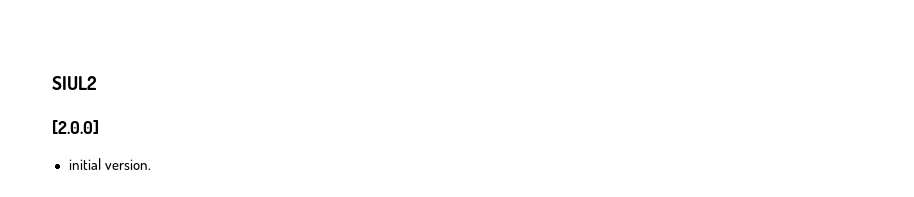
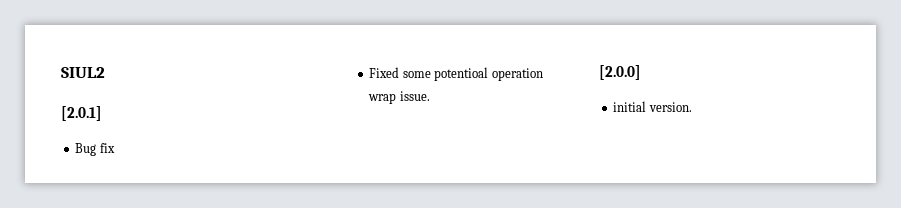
(97, 83) none -> [61,106,102,121] [75,143,115,156] [369,67,543,81] [368,91,430,104] // [2.0.1] // Bug fix // Fixed some potentioal operation wrap issue.

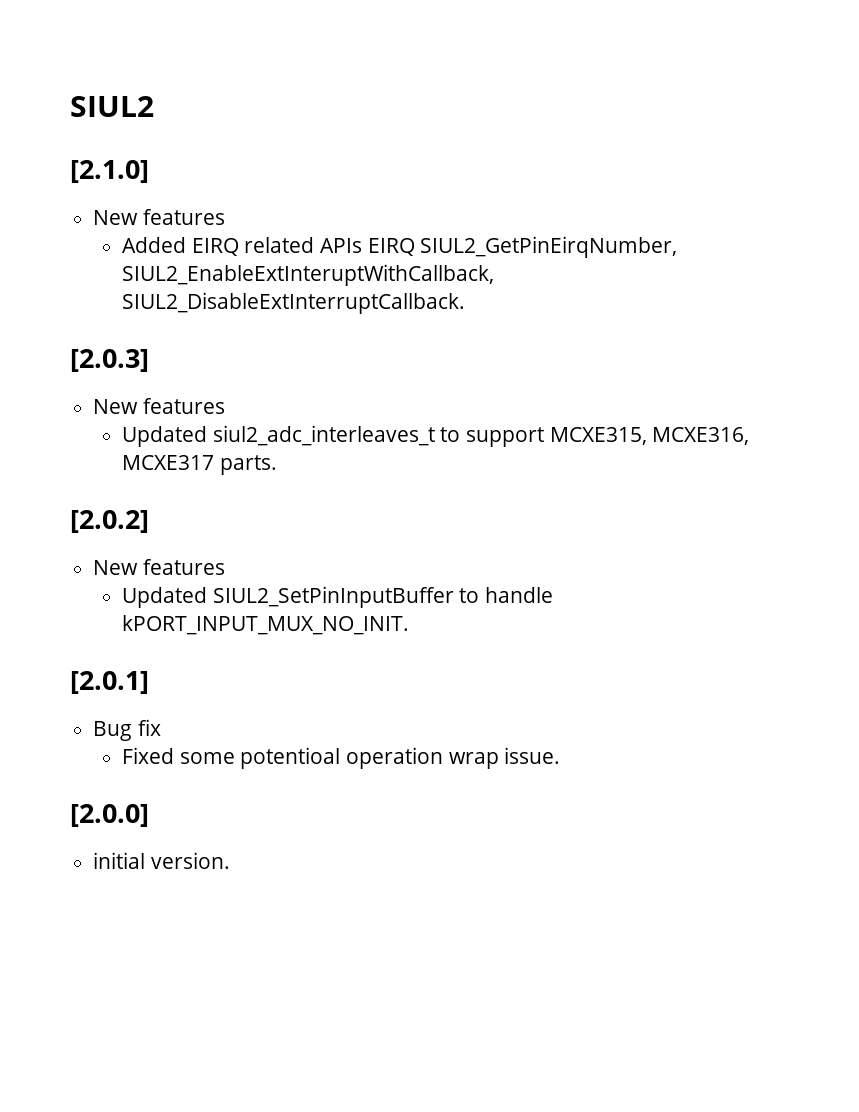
(105, 72) none -> [70,160,149,183] [93,209,225,225] [122,236,678,258] [122,264,495,286] [122,292,466,314] [70,349,149,372] [93,398,225,414] [122,425,750,447] [122,455,277,475] [70,510,149,533] [93,559,225,575] [122,586,554,608] [122,615,410,635] // [2.1.0] // New features // Added EIRQ related APIs EIRQ SIUL2_GetPinEirqNumber, SIUL2_EnableExtInteruptWithCallback, SIUL2_DisableExtInterruptCallback. // [2.0.3] // New features // Updated siul2_adc_interleaves_t to support MCXE315, MCXE316, MCXE317 parts. // [2.0.2] // New features // Updated SIUL2_SetPinInputBuffer to handle kPORT_INPUT_MUX_NO_INIT.

